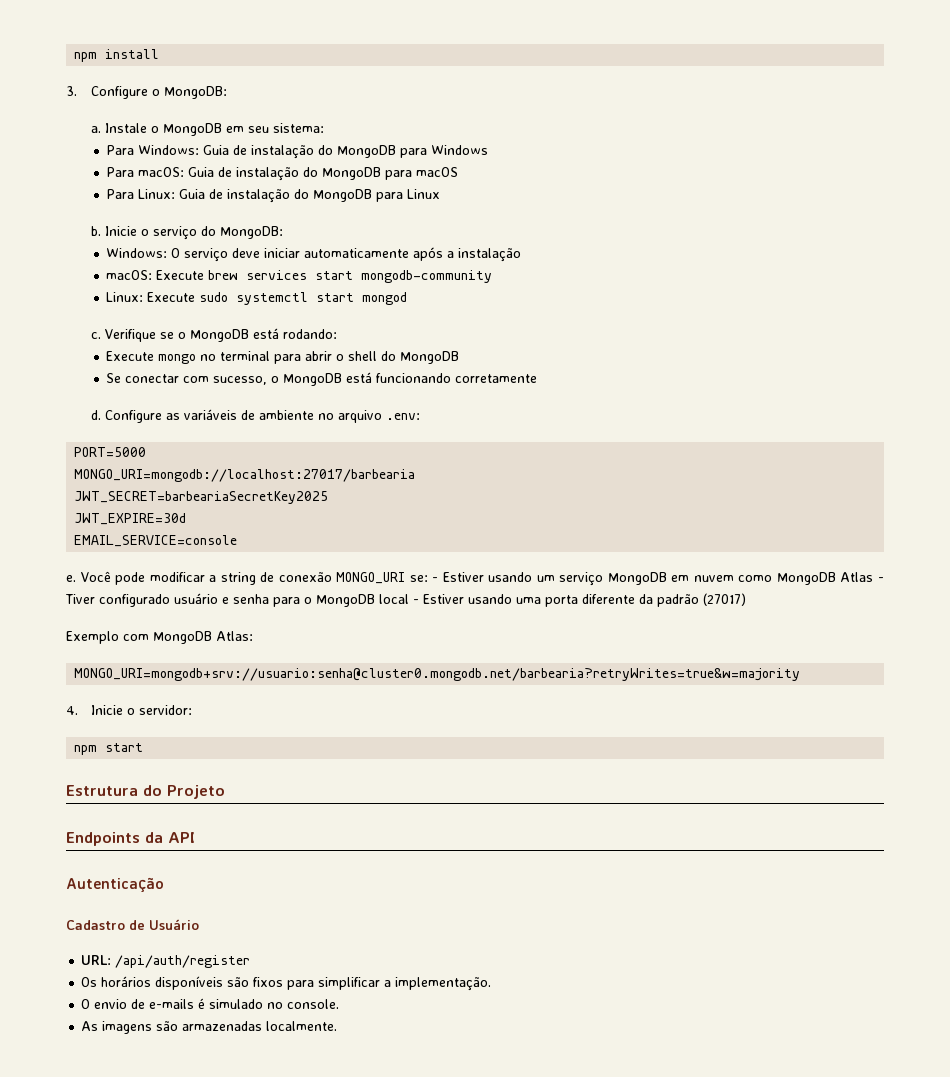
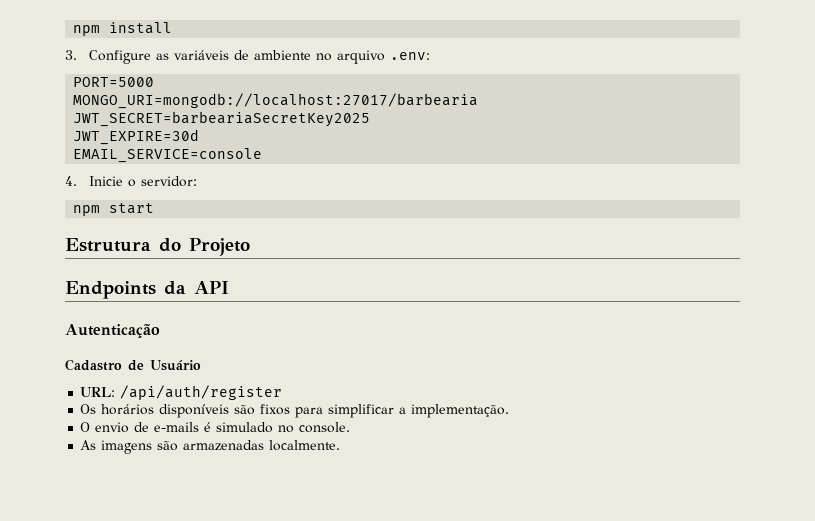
[151,86,227,99] [90,123,324,136] [106,145,489,159] [106,167,459,181] [106,189,441,203] [90,226,283,240] [106,247,522,262] [106,270,493,283] [106,292,408,305] [90,328,337,342] [106,351,460,364] [106,372,538,386] [90,410,162,423] o MongoDB: // a. Instale o MongoDB em seu sistema: // Para Windows: Guia de instalação do MongoDB para Windows // Para macOS: Guia de instalação do MongoDB para macOS // Para Linux: Guia de instalação do MongoDB para Linux // b. Inicie o serviço do MongoDB: // Windows: O serviço deve iniciar automaticamente após a instalação // macOS: Execute brew services start mongodb-community // Linux: Execute sudo systemctl start mongod // c. Verifique se o MongoDB está rodando: // Execute mongo no terminal para abrir o shell do MongoDB // Se conectar com sucesso, o MongoDB está funcionando corretamente // d. Configure -> (152, 57) none
[66,571,884,586] [65,593,746,607] [66,631,253,644] [74,668,801,681] // e. Você pode modificar a string de conexão MONGO_URI se: - Estiver usando um serviço MongoDB em nuvem como MongoDB Atlas - Tiver configurado usuário e senha para o MongoDB local - Estiver usando uma porta diferente da padrão (27017) // Exemplo com MongoDB Atlas: // MONGO_URI=mongodb+srv://usuario:senha@cluster0.mongodb.net/barbearia?retryWrites=true&w=majority -> (263, 155) none

